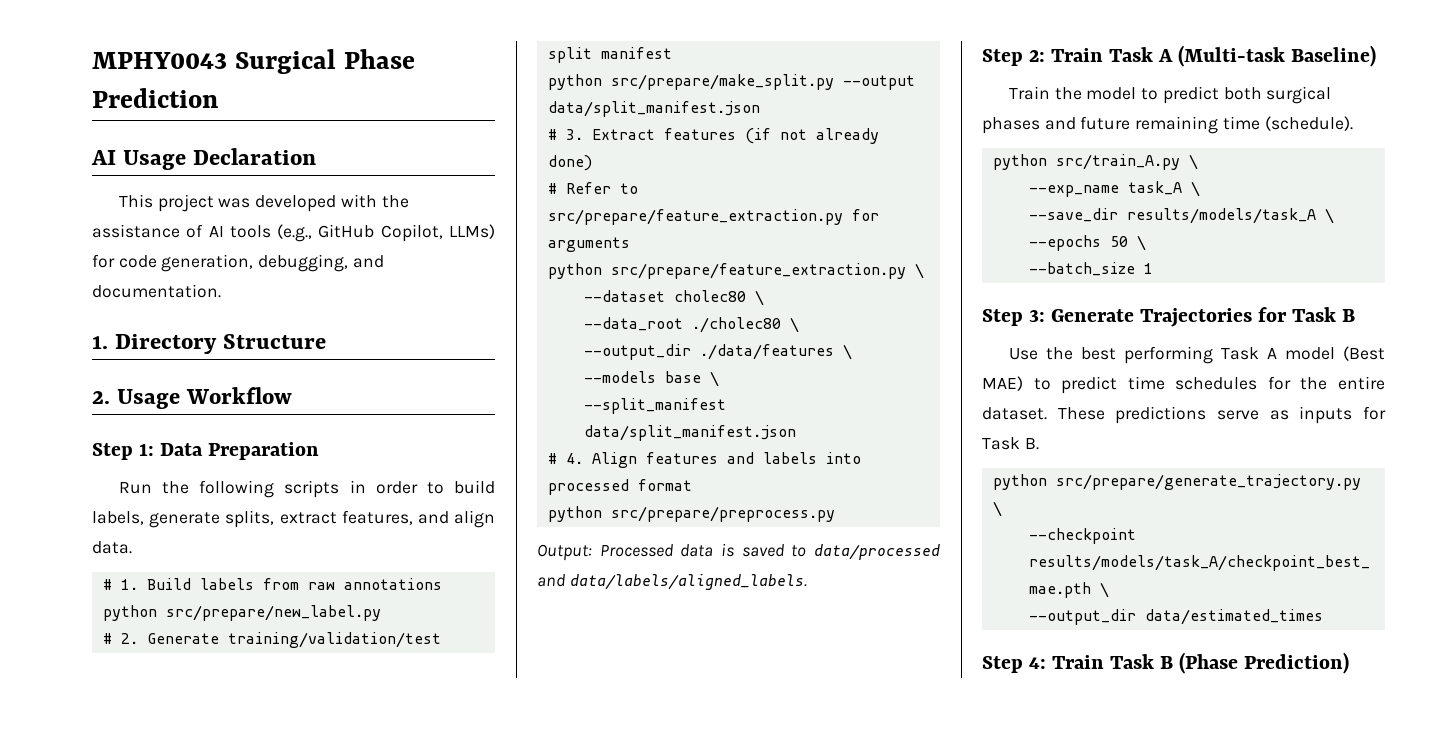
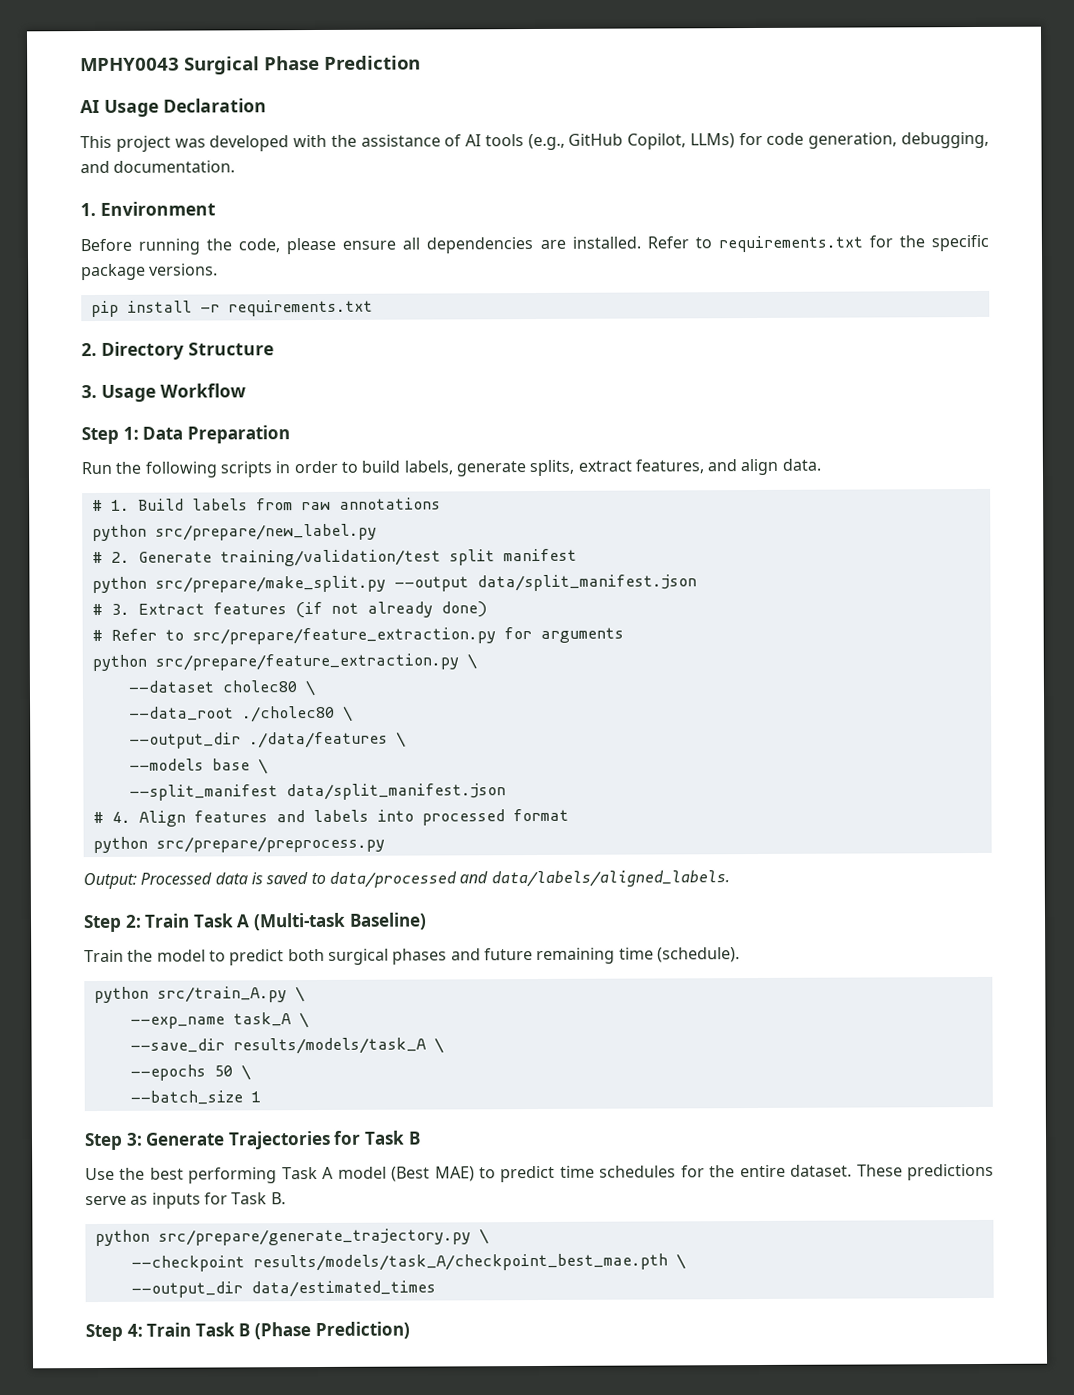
(108, 342) none -> [100,201,216,216] [80,234,990,255] [81,263,219,281] [90,299,373,318] [81,342,97,357] Environment // Before running the code, please ensure all dependencies are installed. Refer to requirements.txt for the specific package versions. // pip install -r requirements.txt // 2.
[92,391,110,404] 2. -> [81,384,97,399] 3.

